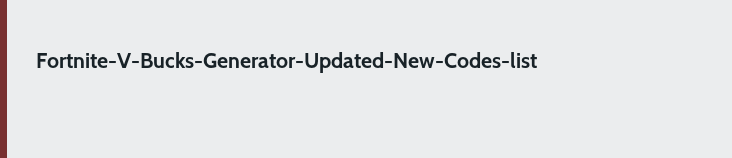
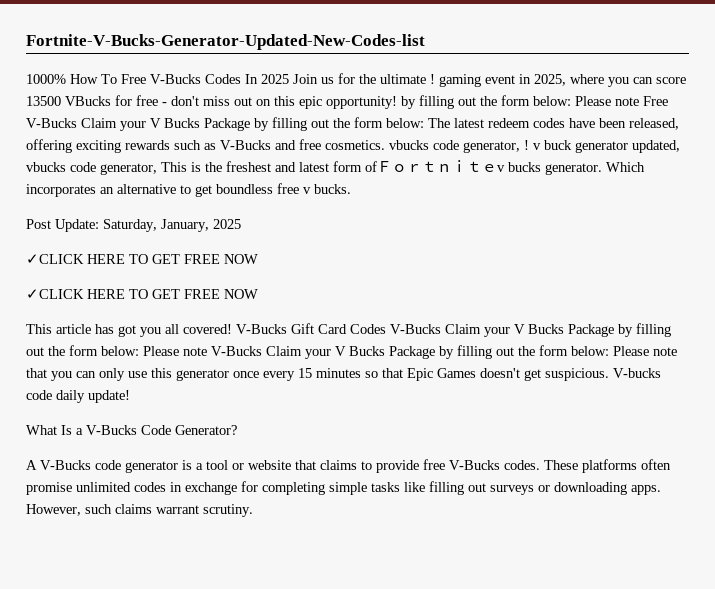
(537, 62) none -> [26,73,686,87] [26,95,668,109] [26,117,679,131] [26,139,680,153] [26,160,645,175] [26,183,351,197] [26,219,241,232] [26,254,258,264] [26,289,258,299] [26,323,671,337] [26,345,677,359] [26,368,661,381] [26,390,130,403] [26,425,237,435] [26,459,671,473] [26,481,661,495] [26,504,253,517] // 1000% How To Free V-Bucks Codes In 2025 Join us for the ultimate ! gaming event in 2025, where you can score 13500 VBucks for free - don't miss out on this epic opportunity! by filling out the form below: Please note Free V-Bucks Claim your V Bucks Package by filling out the form below: The latest redeem codes have been released, offering exciting rewards such as V-Bucks and free cosmetics. vbucks code generator, ! v buck generator updated, vbucks code generator, This is the freshest and latest form ofＦｏｒｔｎｉｔｅv bucks generator. Which incorporates an alternative to get boundless free v bucks. // Post Update: Saturday, January, 2025 // ✓CLICK HERE TO GET FREE NOW // ✓CLICK HERE TO GET FREE NOW // This article has got you all covered! V-Bucks Gift Card Codes V-Bucks Claim your V Bucks Package by filling out the form below: Please note V-Bucks Claim your V Bucks Package by filling out the form below: Please note that you can only use this generator once every 15 minutes so that Epic Games doesn't get suspicious. V-bucks code daily update! // What Is a V-Bucks Code Generator? // A V-Bucks code generator is a tool or website that claims to provide free V-Bucks codes. These platforms often promise unlimited codes in exchange for completing simple tasks like filling out surveys or downloading apps. However, such claims warrant scrutiny.

